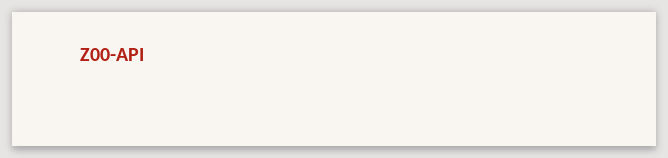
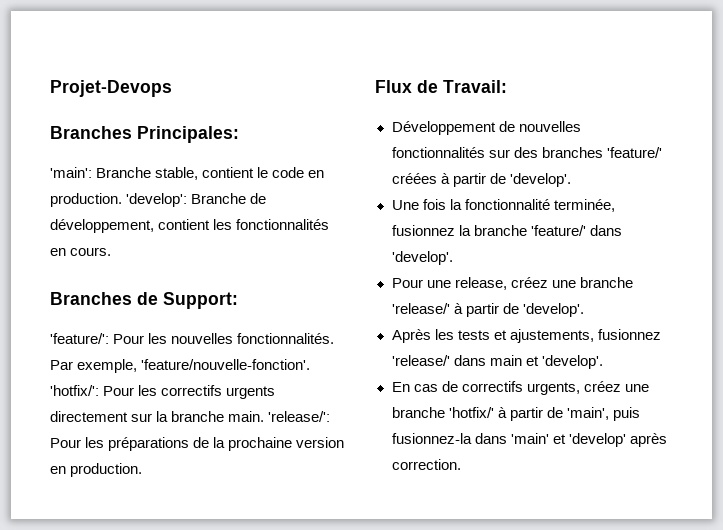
[80,48,144,61] Z00-API -> [50,80,172,97] [50,126,239,143] [50,167,325,180] [50,193,267,207] [50,219,330,233] [50,247,112,256] [50,292,238,309] [50,333,335,344] [50,359,311,373] [50,385,276,399] [50,411,331,422] [50,437,345,451] [50,463,143,477] [375,80,507,93] [391,121,581,135] [391,147,662,158] [391,173,571,187] [391,199,615,212] [391,225,622,236] [391,251,453,265] [391,277,633,290] [391,303,584,317] [391,329,661,343] [391,355,603,369] [391,381,649,395] [391,407,640,421] [391,433,667,447] [391,459,461,470] Projet-Devops // Branches Principales: // 'main': Branche stable, contient le code en production. 'develop': Branche de développement, contient les fonctionnalités en cours. // Branches de Support: // 'feature/': Pour les nouvelles fonctionnalités. Par exemple, 'feature/nouvelle-fonction'. 'hotfix/': Pour les correctifs urgents directement sur la branche main. 'release/': Pour les préparations de la prochaine version en production. // Flux de Travail: // Développement de nouvelles fonctionnalités sur des branches 'feature/' créées à partir de 'develop'. // Une fois la fonctionnalité terminée, fusionnez la branche 'feature/' dans 'develop'. // Pour une release, créez une branche 'release/' à partir de 'develop'. // Après les tests et ajustements, fusionnez 'release/' dans main et 'develop'. // En cas de correctifs urgents, créez une branche 'hotfix/' à partir de 'main', puis fusionnez-la dans 'main' et 'develop' après correction.

